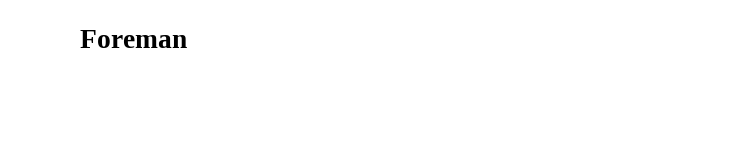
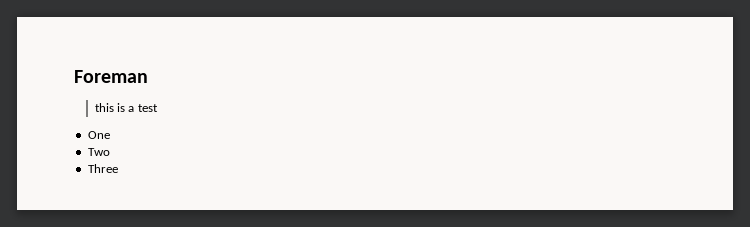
(187, 39) none -> [94,103,158,112] [87,131,110,139] [87,148,110,156] [87,164,118,173] // this is a test // One // Two // Three

